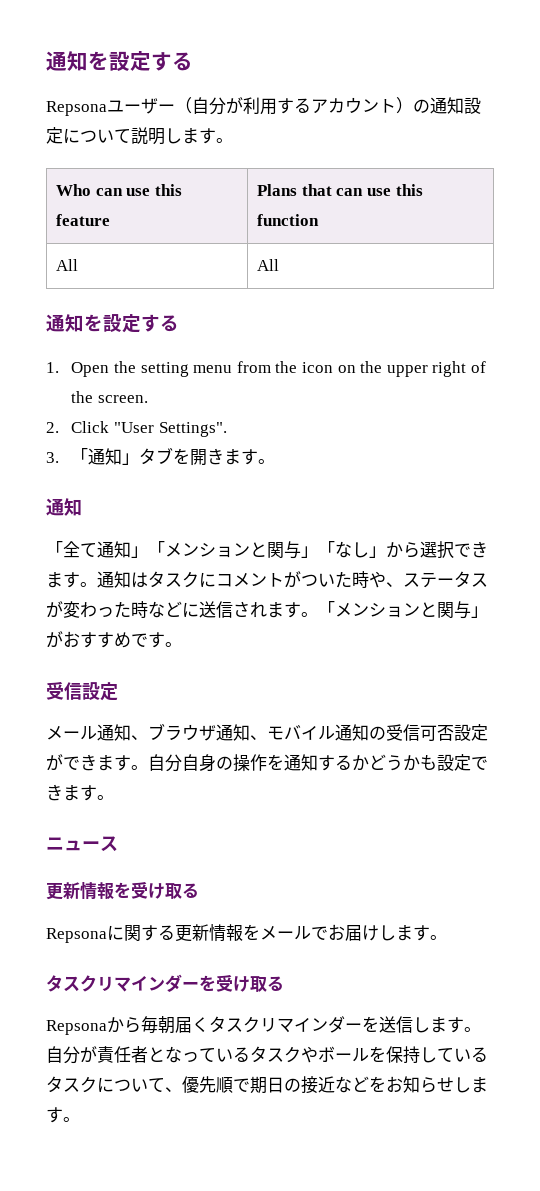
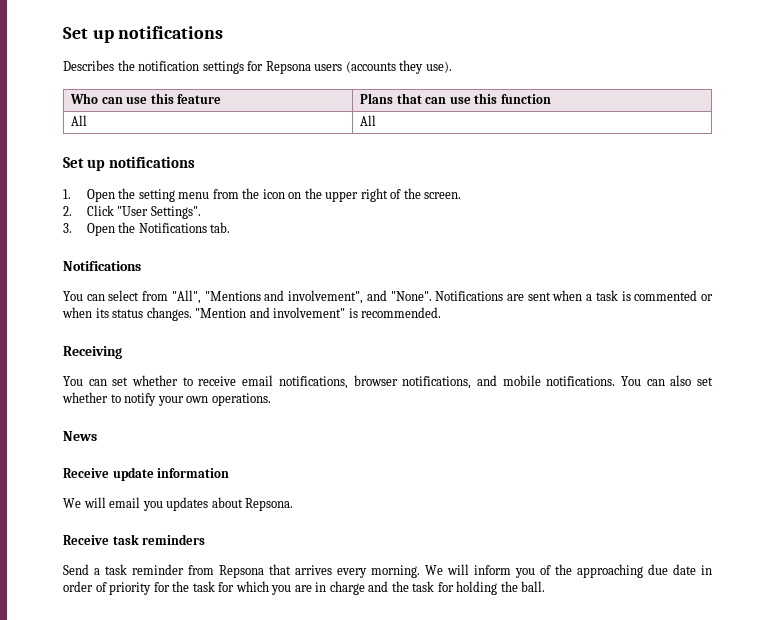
[46,51,193,71] [46,97,481,116] [46,127,233,145] 通知を設定する // Repsonaユーザー（自分が利用するアカウント）の通知設定について説明します。 -> [63,26,224,43] [63,60,452,74] Set up notifications // Describes the notification settings for Repsona users (accounts they use).
[46,314,179,333] 通知を設定する -> [63,156,196,171] Set up notifications
[71,447,276,466] [46,498,82,516] [46,541,488,559] [46,571,488,588] [46,601,488,619] [46,631,182,648] [46,681,118,701] [46,723,488,741] [46,754,488,772] [46,784,114,801] [46,836,118,852] [46,882,199,900] [46,924,447,943] [46,974,284,992] [46,1016,481,1035] [46,1046,488,1064] [46,1076,488,1094] [46,1107,80,1123] 「通知」タブを開きます。 // 通知 // 「全て通知」「メンションと関与」「なし」から選択できます。通知はタスクにコメントがついた時や、ステータスが変わった時などに送信されます。「メンションと関与」がおすすめです。 // 受信設定 // メール通知、ブラウザ通知、モバイル通知の受信可否設定ができます。自分自身の操作を通知するかどうかも設定できます。 // ニュース // 更新情報を受け取る // Repsonaに関する更新情報をメールでお届けします。 // タスクリマインダーを受け取る // Repsonaから毎朝届くタスクリマインダーを送信します。自分が責任者となっているタスクやボールを保持しているタスクについて、優先順で期日の接近などをお知らせします。 -> [86,222,231,236] [63,261,141,271] [63,290,713,304] [62,307,442,321] [63,346,122,359] [63,375,713,389] [62,392,271,406] [63,431,97,441] [63,467,230,481] [63,497,294,511] [63,534,206,545] [63,564,712,578] [63,581,546,595] Open the Notifications tab. // Notifications // You can select from "All", "Mentions and involvement", and "None". Notifications are sent when a task is commented or when its status changes. "Mention and involvement" is recommended. // Receiving // You can set whether to receive email notifications, browser notifications, and mobile notifications. You can also set whether to notify your own operations. // News // Receive update information // We will email you updates about Repsona. // Receive task reminders // Send a task reminder from Repsona that arrives every morning. We will inform you of the approaching due date in order of priority for the task for which you are in charge and the task for holding the ball.

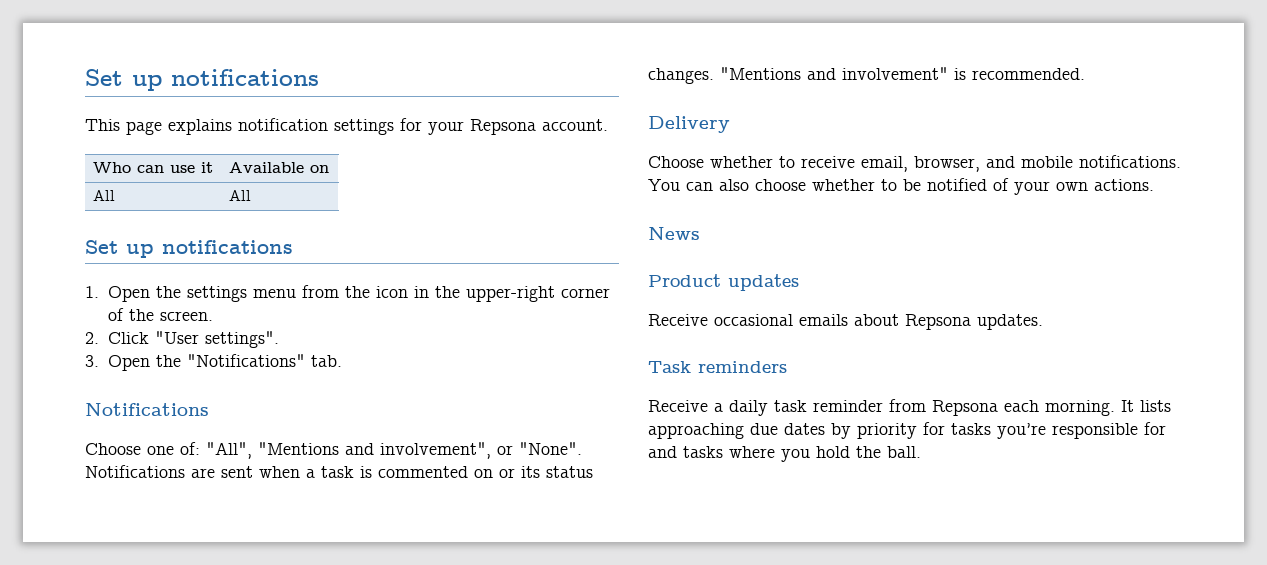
[63,26,224,43] [63,60,452,74] [70,93,222,104] [360,93,551,104] Set up notifications // Describes the notification settings for Repsona users (accounts they use). // Who can use this feature | Plans that can use this function -> [85,69,319,91] [85,118,608,135] [93,162,214,173] [229,162,330,173] Set up notifications // This page explains notification settings for your Repsona account. // Who can use it | Available on
[138,189,175,202] setting -> [186,286,247,302] settings
[288,188,388,202] on the upper right -> [413,286,610,302] in the upper-right corner
[150,206,201,219] Settings". -> [204,331,279,348] settings".
[138,223,207,233] Notifications -> [186,354,305,367] "Notifications"
[63,290,169,301] You can select from -> [85,442,200,455] Choose one of:
[366,290,387,301] and -> [497,445,513,455] or
[700,294,713,301] [62,307,92,318] or when -> [474,468,515,478] on or
[195,308,247,318] "Mention -> [720,67,801,80] "Mentions
[63,346,122,359] [63,375,472,389] Receiving // You can set whether to receive email notifications, browser notifications, -> [648,116,730,133] [648,156,980,172] Delivery // Choose whether to receive email, browser,
[697,377,713,386] [62,392,157,406] set whether to notify -> [755,178,1009,191] choose whether to be notified of
[211,393,271,406] operations. -> [1094,179,1154,191] actions.
[63,467,230,481] [63,497,163,511] Receive update information // We will email you -> [648,274,721,287] Product
[211,497,294,511] [63,534,206,545] [63,564,712,578] [63,581,498,595] about Repsona. // Receive task reminders // Send a task reminder from Repsona that arrives every morning. We will inform you of the approaching due date in order of priority for the task for which you are in charge and the task for holding -> [648,314,1043,330] [648,361,787,373] [648,399,1171,416] [648,422,1166,439] [648,446,850,462] // Receive occasional emails about Repsona updates. // Task reminders // Receive a daily task reminder from Repsona each morning. It lists approaching due dates by priority for tasks you’re responsible for and tasks where you hold

